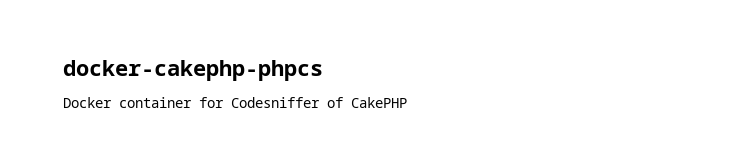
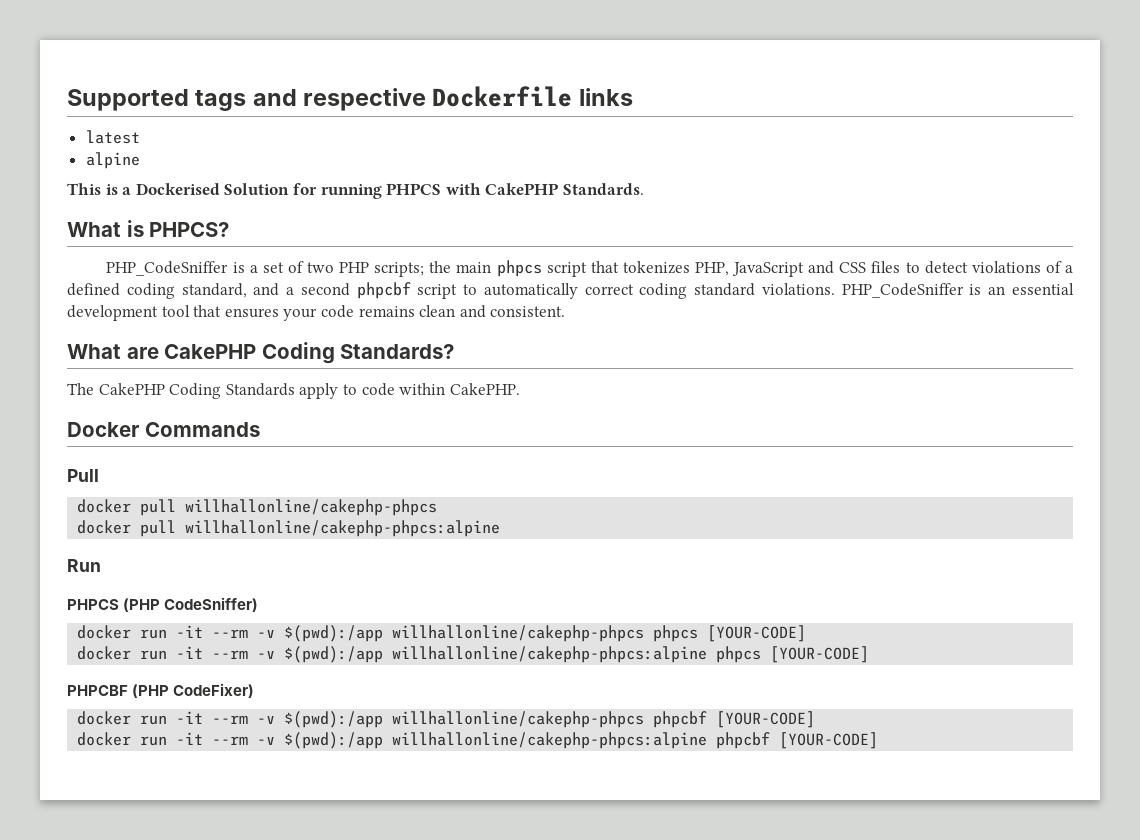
[63,60,323,81] [63,97,407,108] docker-cakephp-phpcs // Docker container for Codesniffer of CakePHP -> [67,86,633,111] [85,130,140,144] [85,152,140,169] [67,183,644,199] [67,220,230,237] [106,260,1073,277] [67,282,1074,299] [67,305,566,321] [67,342,455,364] [67,383,520,399] [67,422,260,437] [67,469,99,482] [77,499,438,516] [77,520,501,537] [67,559,101,572] [67,597,259,612] [77,625,807,642] [77,646,870,663] [67,683,255,698] [77,711,816,728] [77,732,879,749] Supported tags and respective Dockerfile links // latest // alpine // This is a Dockerised Solution for running PHPCS with CakePHP Standards. // What is PHPCS? // PHP_CodeSniffer is a set of two PHP scripts; the main phpcs script that tokenizes PHP, JavaScript and CSS files to detect violations of a defined coding standard, and a second phpcbf script to automatically correct coding standard violations. PHP_CodeSniffer is an essential development tool that ensures your code remains clean and consistent. // What are CakePHP Coding Standards? // The CakePHP Coding Standards apply to code within CakePHP. // Docker Commands // Pull // docker pull willhallonline/cakephp-phpcs // docker pull willhallonline/cakephp-phpcs:alpine // Run // PHPCS (PHP CodeSniffer) // docker run -it --rm -v $(pwd):/app willhallonline/cakephp-phpcs phpcs [YOUR-CODE] // docker run -it --rm -v $(pwd):/app willhallonline/cakephp-phpcs:alpine phpcs [YOUR-CODE] // PHPCBF (PHP CodeFixer) // docker run -it --rm -v $(pwd):/app willhallonline/cakephp-phpcs phpcbf [YOUR-CODE] // docker run -it --rm -v $(pwd):/app willhallonline/cakephp-phpcs:alpine phpcbf [YOUR-CODE]

